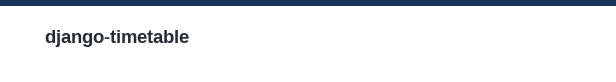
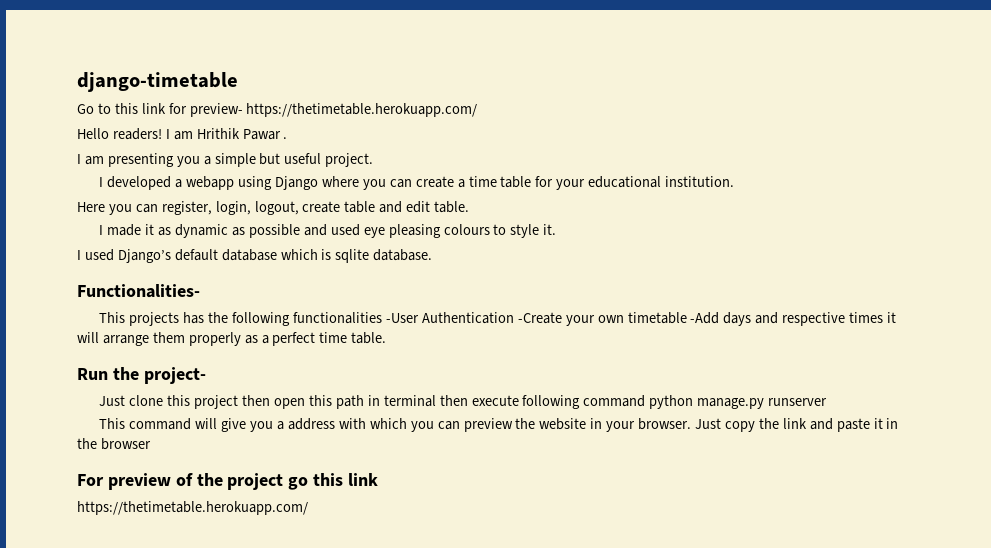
(189, 38) none -> [77,103,478,117] [77,128,288,140] [77,153,374,167] [99,176,735,190] [77,201,470,215] [99,224,557,238] [77,249,433,263] [77,284,200,298] [99,312,897,326] [77,332,387,346] [77,367,206,384] [99,395,828,409] [99,418,899,432] [77,438,151,450] [77,473,379,490] [77,501,308,515] // Go to this link for preview- https://thetimetable.herokuapp.com/ // Hello readers! I am Hrithik Pawar . // I am presenting you a simple but useful project. // I developed a webapp using Django where you can create a time table for your educational institution. // Here you can register, login, logout, create table and edit table. // I made it as dynamic as possible and used eye pleasing colours to style it. // I used Django’s default database which is sqlite database. // Functionalities- // This projects has the following functionalities -User Authentication -Create your own timetable -Add days and respective times it will arrange them properly as a perfect time table. // Run the project- // Just clone this project then open this path in terminal then execute following command python manage.py runserver // This command will give you a address with which you can preview the website in your browser. Just copy the link and paste it in the browser // For preview of the project go this link // https://thetimetable.herokuapp.com/

